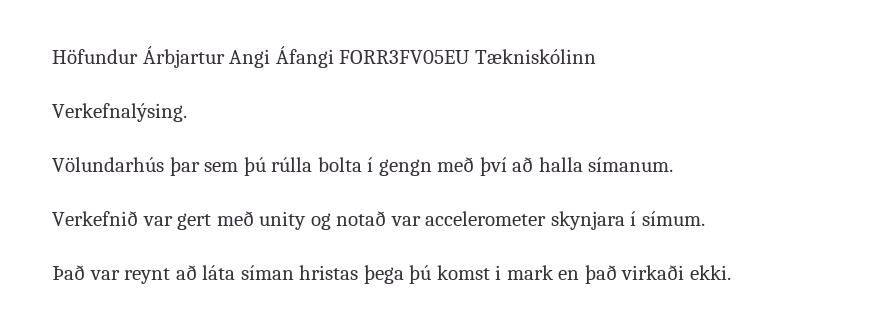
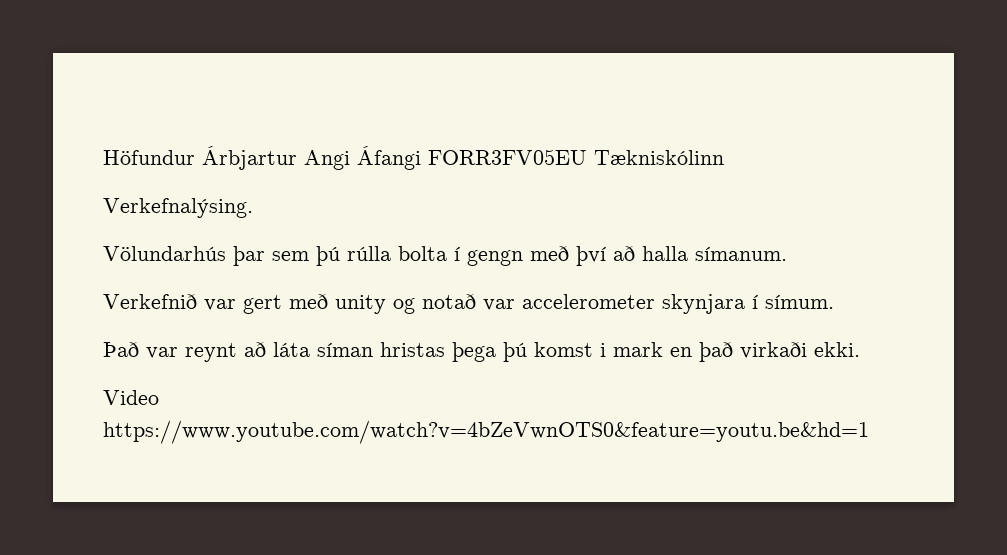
(732, 272) none -> [103,390,159,405] [103,420,869,444] // Video https://www.youtube.com/watch?v=4bZeVwnOTS0&feature=youtu.be&hd=1

